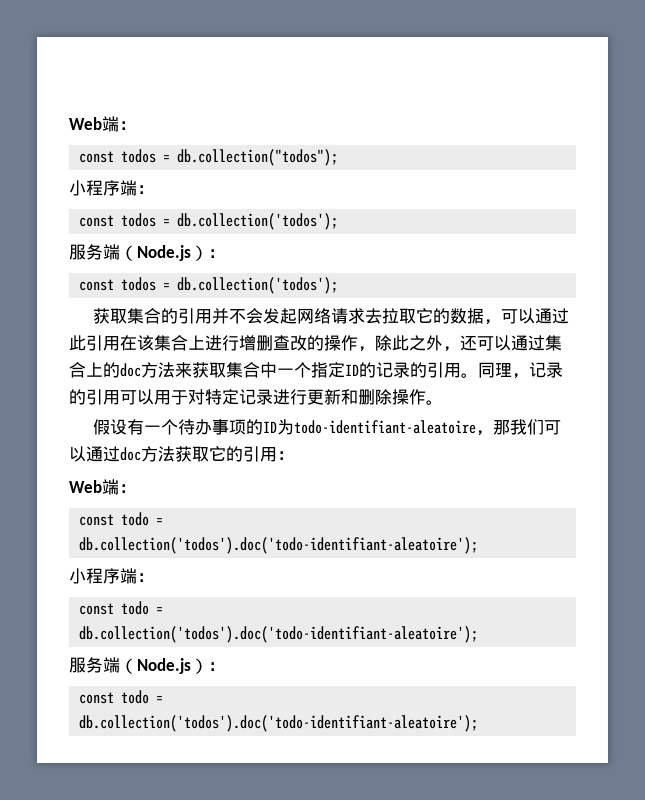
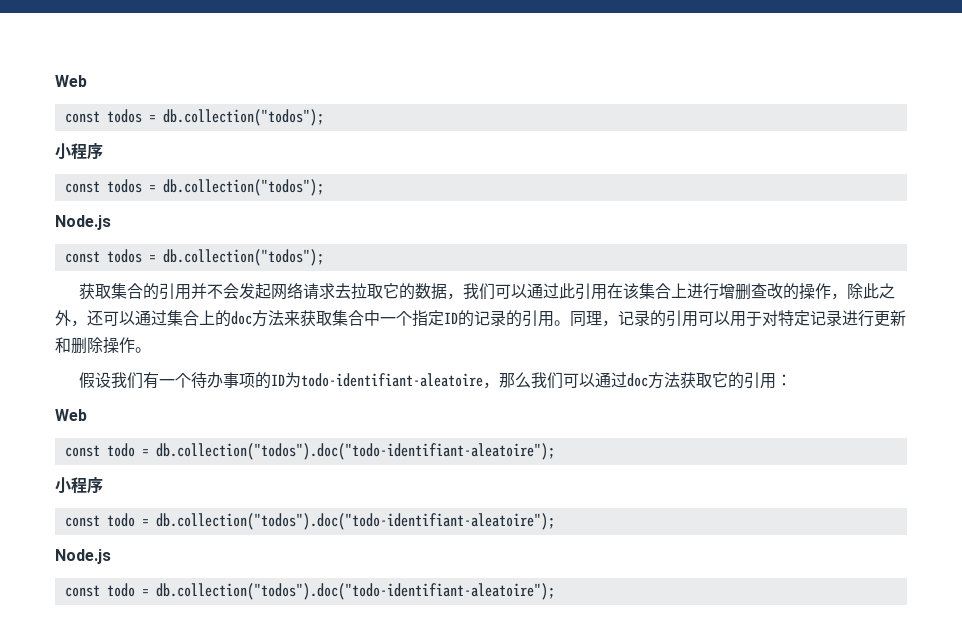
[69,116,136,132] Web端： -> [55,75,87,87] Web
[120,180,154,196] [79,213,339,230] [69,244,225,261] [79,277,339,294] 端： // const todos = db.collection('todos'); // 服务端（Node.js）： // const todos = db.collection('todos'); -> [64,179,324,196] [55,215,111,230] [64,249,324,266] // const todos = db.collection("todos"); // Node.js // const todos = db.collection("todos");
(502, 322) none -> [462,283,495,300] 我们
(128, 427) none -> [110,372,143,389] 我们
(511, 427) none -> [514,372,531,388] 么
[102,479,136,495] [79,512,164,526] [79,537,479,554] [69,568,154,584] [79,601,164,615] [79,626,479,643] [69,657,225,674] [79,690,164,704] [79,715,479,732] 端： // const todo = db.collection('todos').doc('todo-identifiant-aleatoire'); // 小程序端： // const todo = db.collection('todos').doc('todo-identifiant-aleatoire'); // 服务端（Node.js）： // const todo = db.collection('todos').doc('todo-identifiant-aleatoire'); -> [64,443,555,460] [55,477,103,494] [64,513,555,530] [55,549,111,564] [64,583,555,600] // const todo = db.collection("todos").doc("todo-identifiant-aleatoire"); // 小程序 // const todo = db.collection("todos").doc("todo-identifiant-aleatoire"); // Node.js // const todo = db.collection("todos").doc("todo-identifiant-aleatoire");

